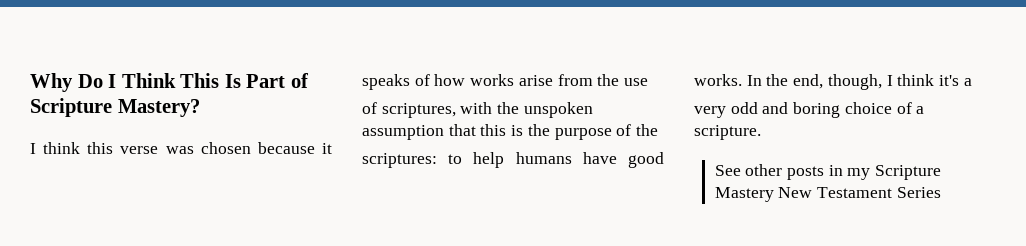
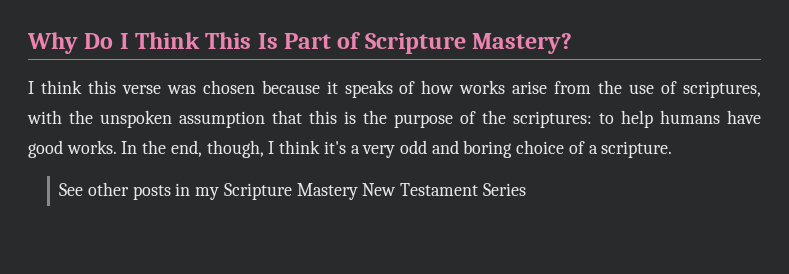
(649, 82) // -> (655, 89) none
(659, 130) // -> (506, 117) none
(972, 82) // -> (360, 149) none

